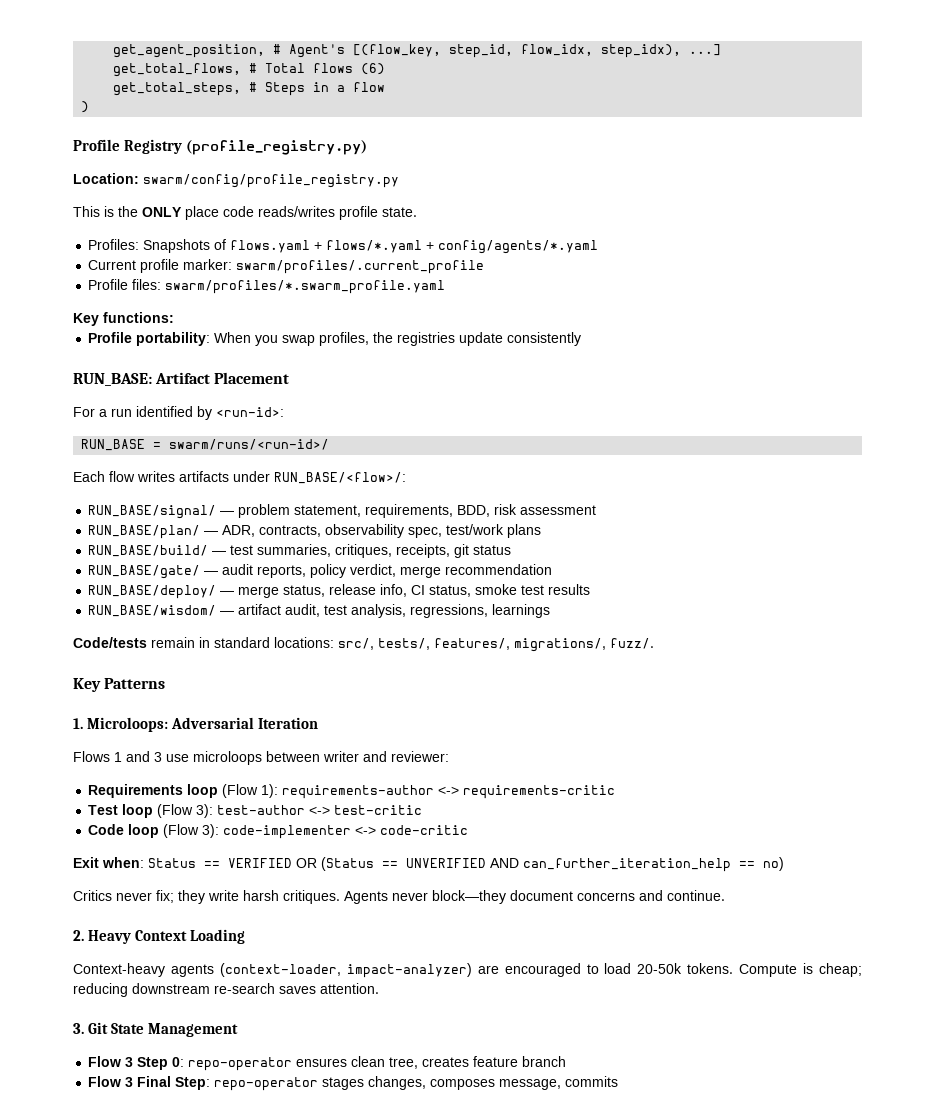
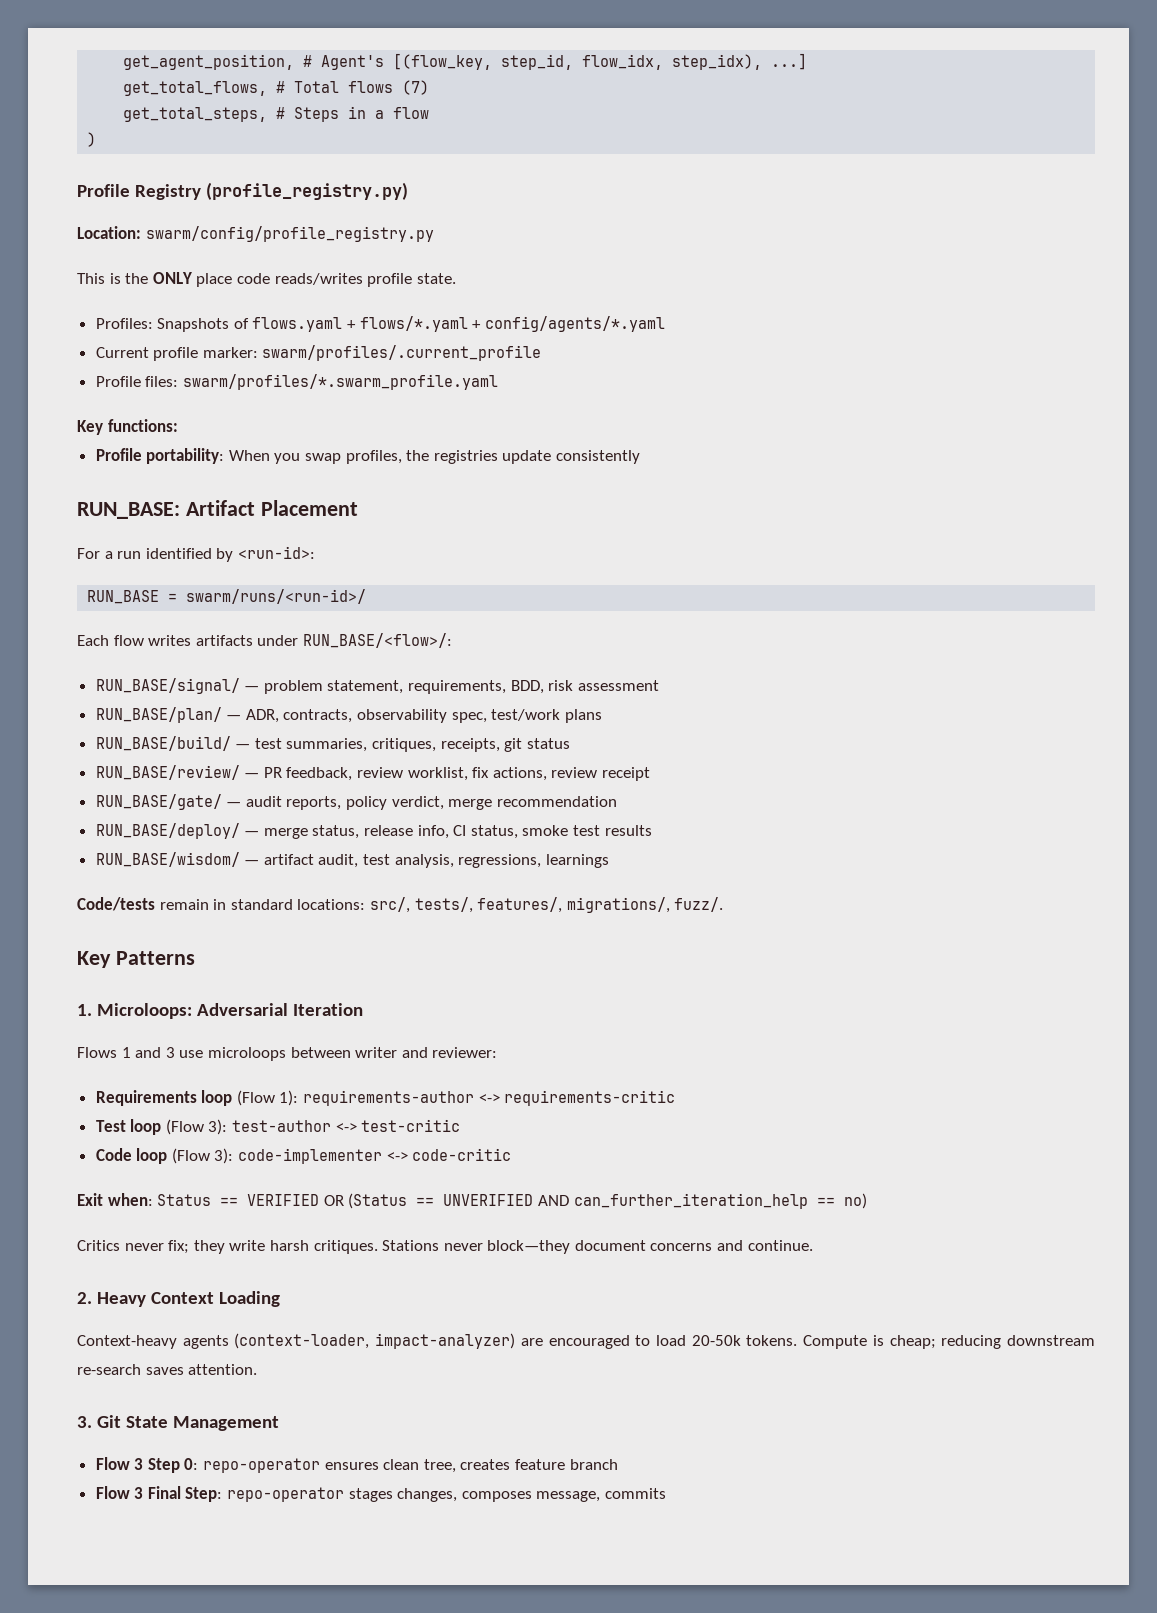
[361,63,386,75] (6) -> [402,80,430,95] (7)
(512, 550) none -> [95,765,651,781] // RUN_BASE/review/ — PR feedback, review worklist, fix actions, review receipt
[344,891,388,904] Agents -> [382,1240,440,1251] Stations

